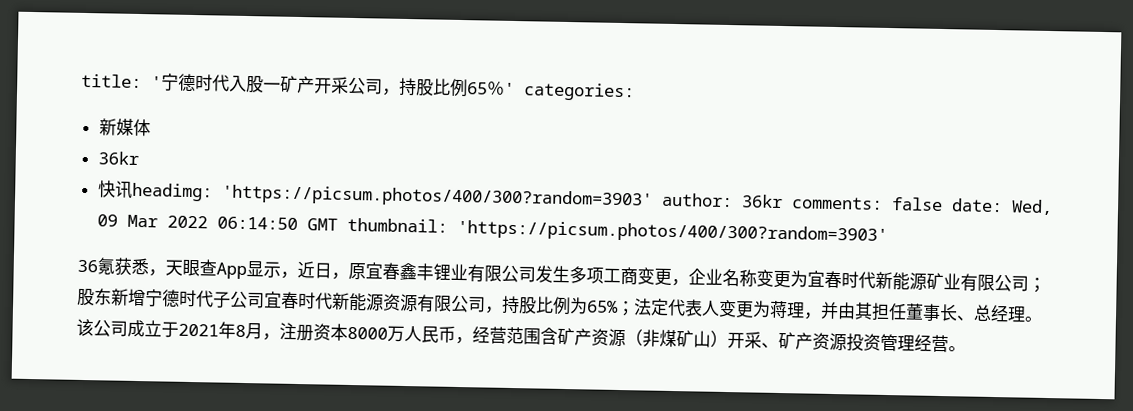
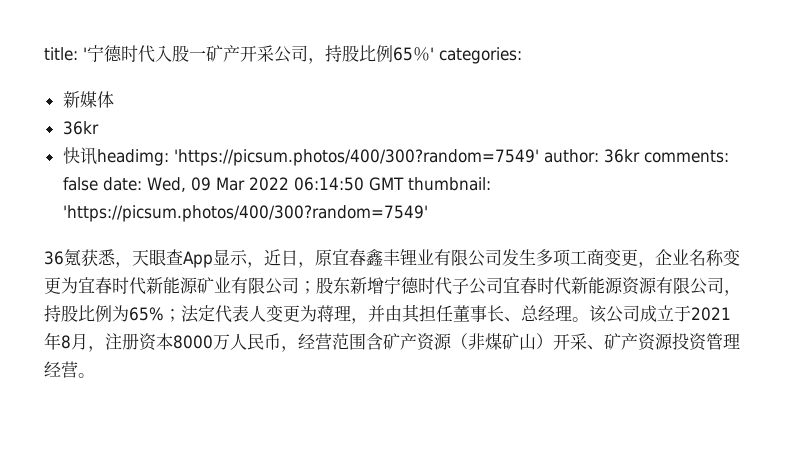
[221,184,653,210] 'https://picsum.photos/400/300?random=3903' -> [173,149,539,166] 'https://picsum.photos/400/300?random=7549'
[456,219,888,245] 'https://picsum.photos/400/300?random=3903' -> [62,205,428,222] 'https://picsum.photos/400/300?random=7549'

